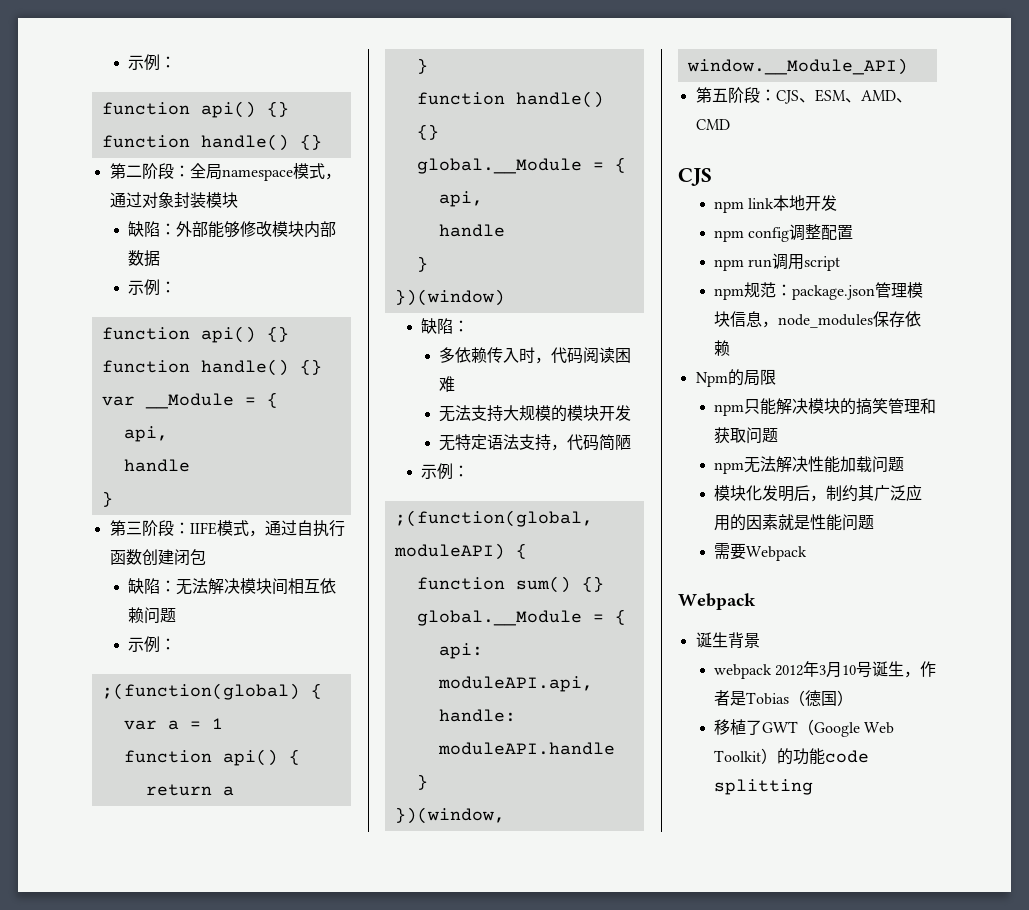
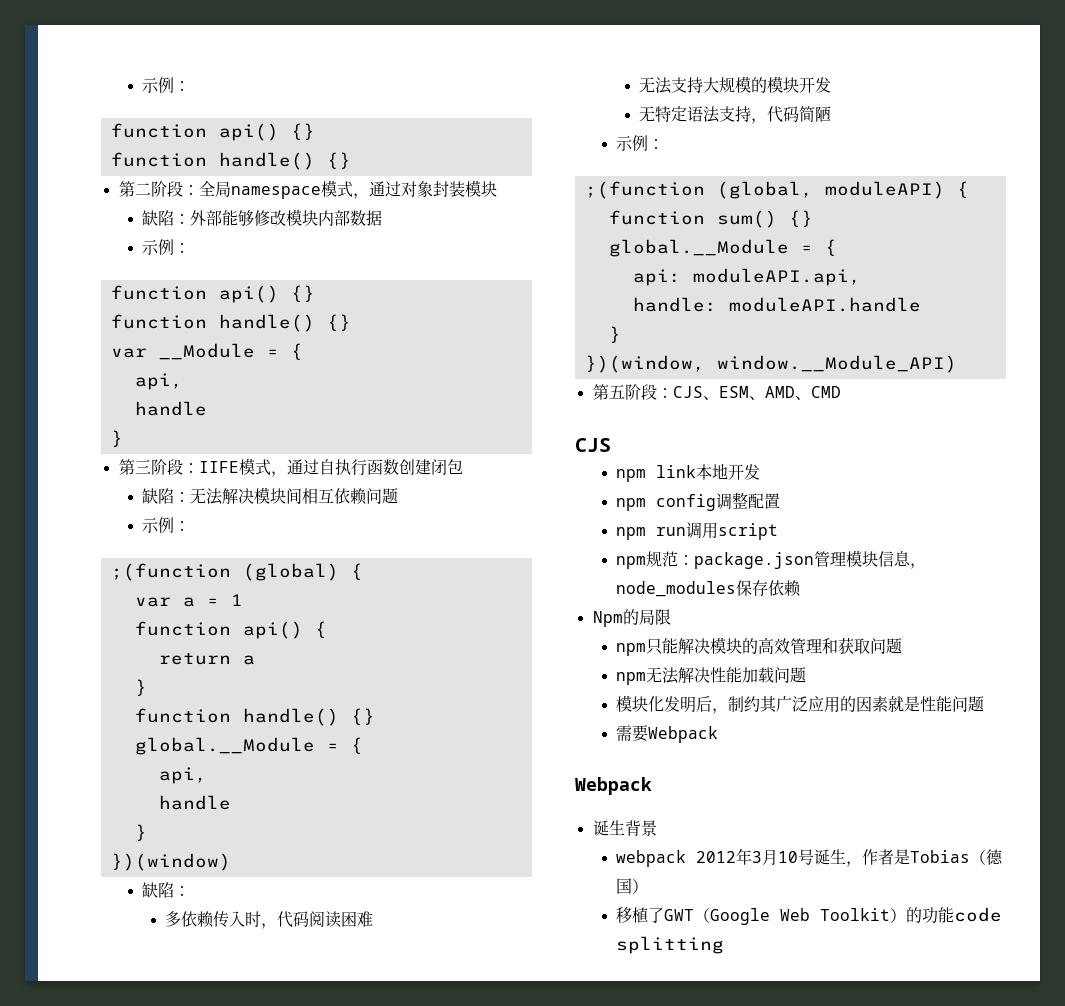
[101,683,300,700] ;(function(global) -> [110,563,339,581] ;(function (global)
[394,510,593,527] ;(function(global, -> [584,181,813,199] ;(function (global,
[856,398,889,415] 搞笑 -> [758,637,791,654] 高效

